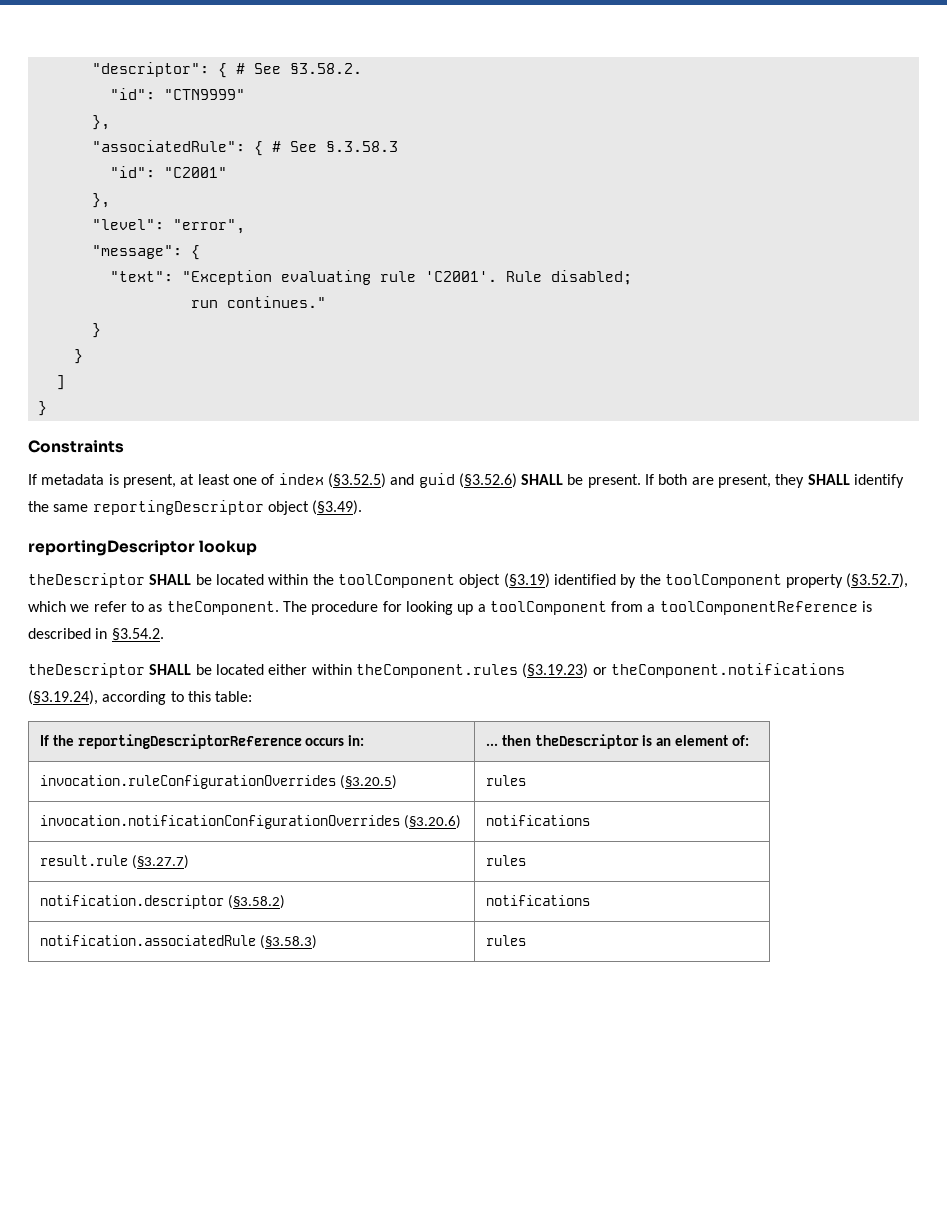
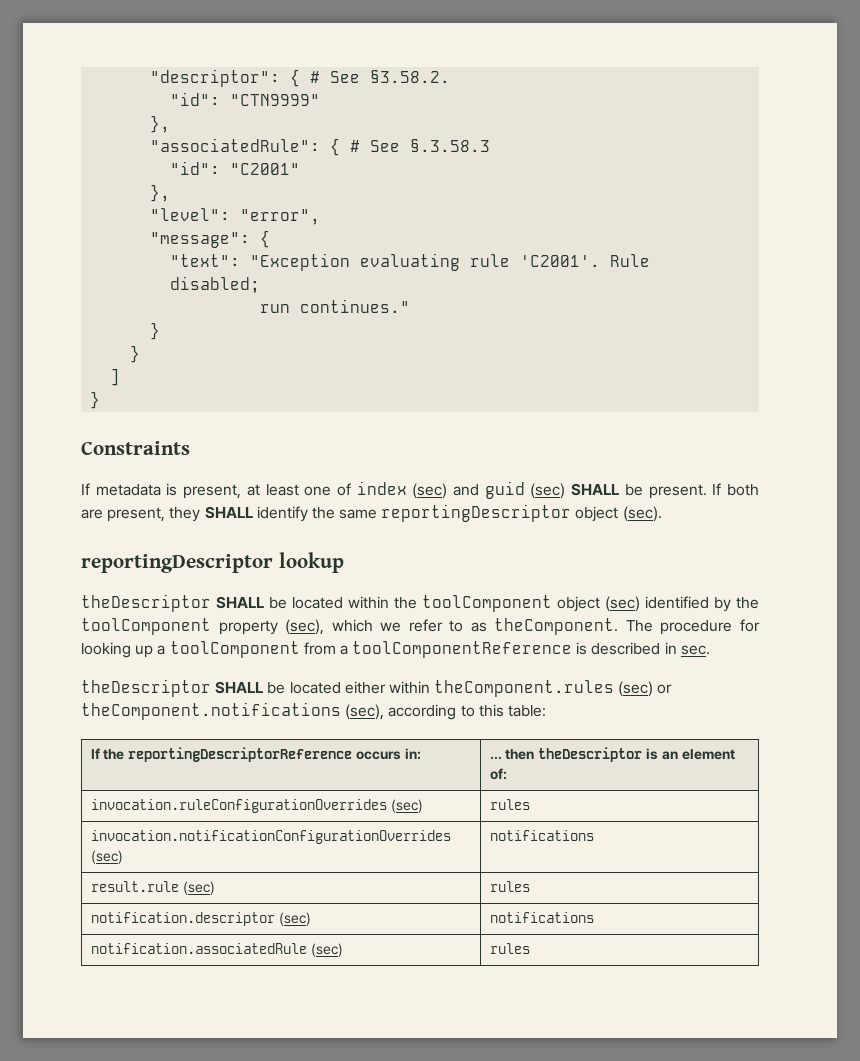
[327,473,386,488] (§3.52.5) -> [412,483,448,499] (sec)
[458,473,517,488] (§3.52.6) -> [530,483,566,499] (sec)
[312,500,363,515] (§3.49). -> [622,506,662,522] (sec).
[503,573,550,588] (§3.19) -> [605,596,640,612] (sec)
[846,573,909,588] (§3.52.7), -> [285,619,325,635] (sec),
[111,628,164,641] §3.54.2. -> [680,645,710,655] sec.
[522,663,589,678] (§3.19.23) -> [618,681,654,697] (sec)
[28,690,98,705] (§3.19.24), -> [345,704,385,720] (sec),
[339,775,397,789] (§3.20.5) -> [390,799,423,813] (sec)
[403,815,461,829] (§3.20.6) -> [90,850,123,864] (sec)
[131,855,189,869] (§3.27.7) -> [182,881,215,895] (sec)
[227,895,285,909] (§3.58.2) -> [278,912,311,926] (sec)
[259,935,317,949] (§3.58.3) -> [310,943,343,957] (sec)

